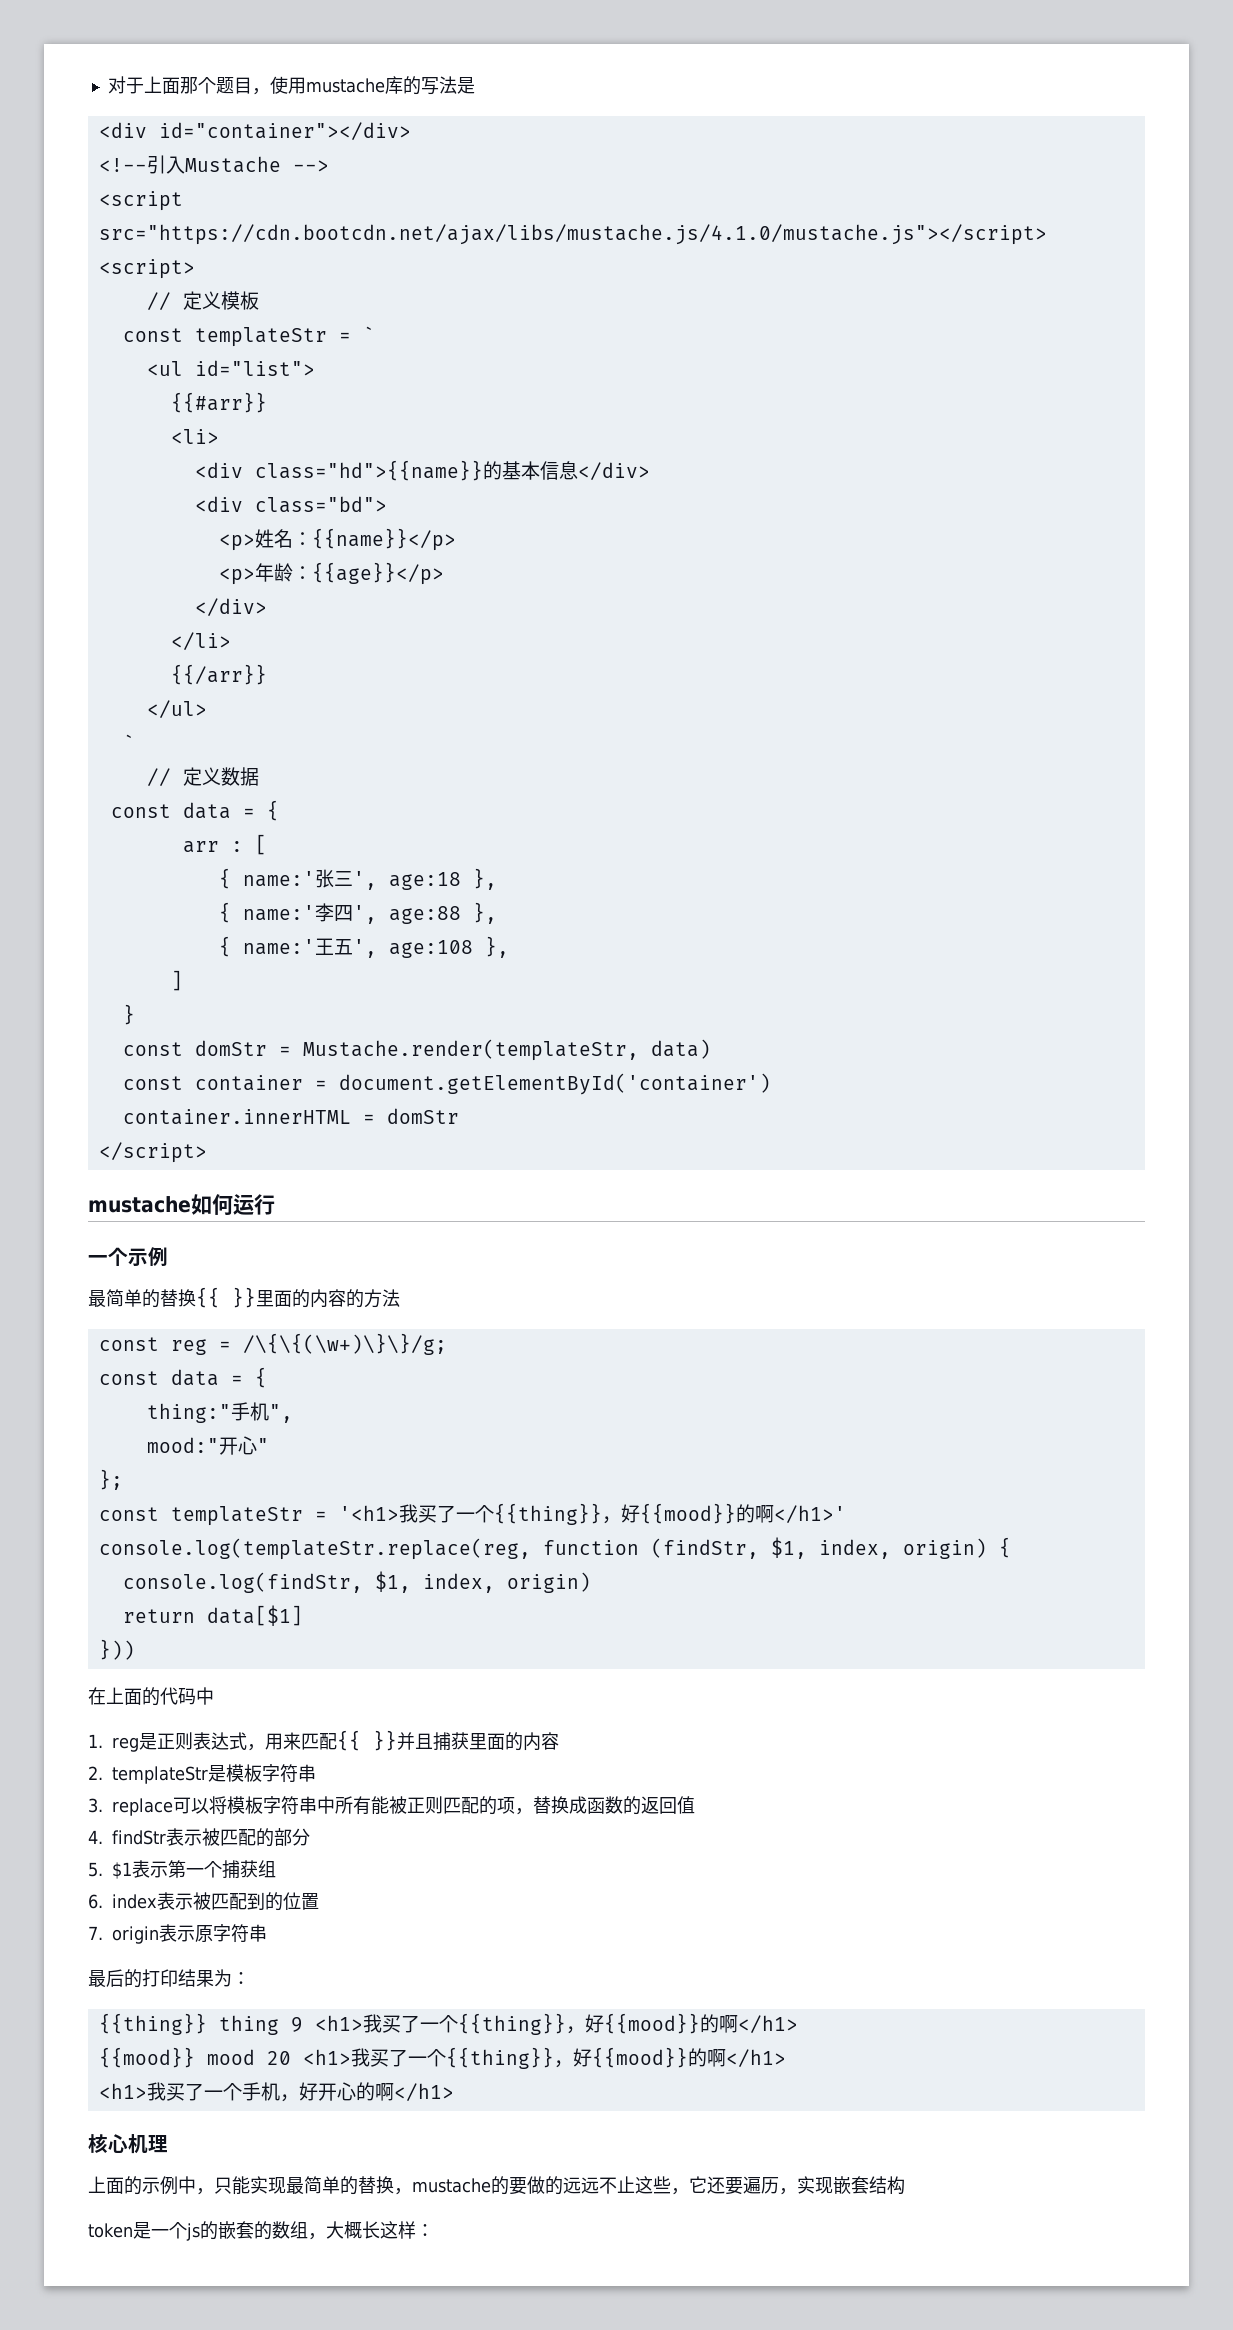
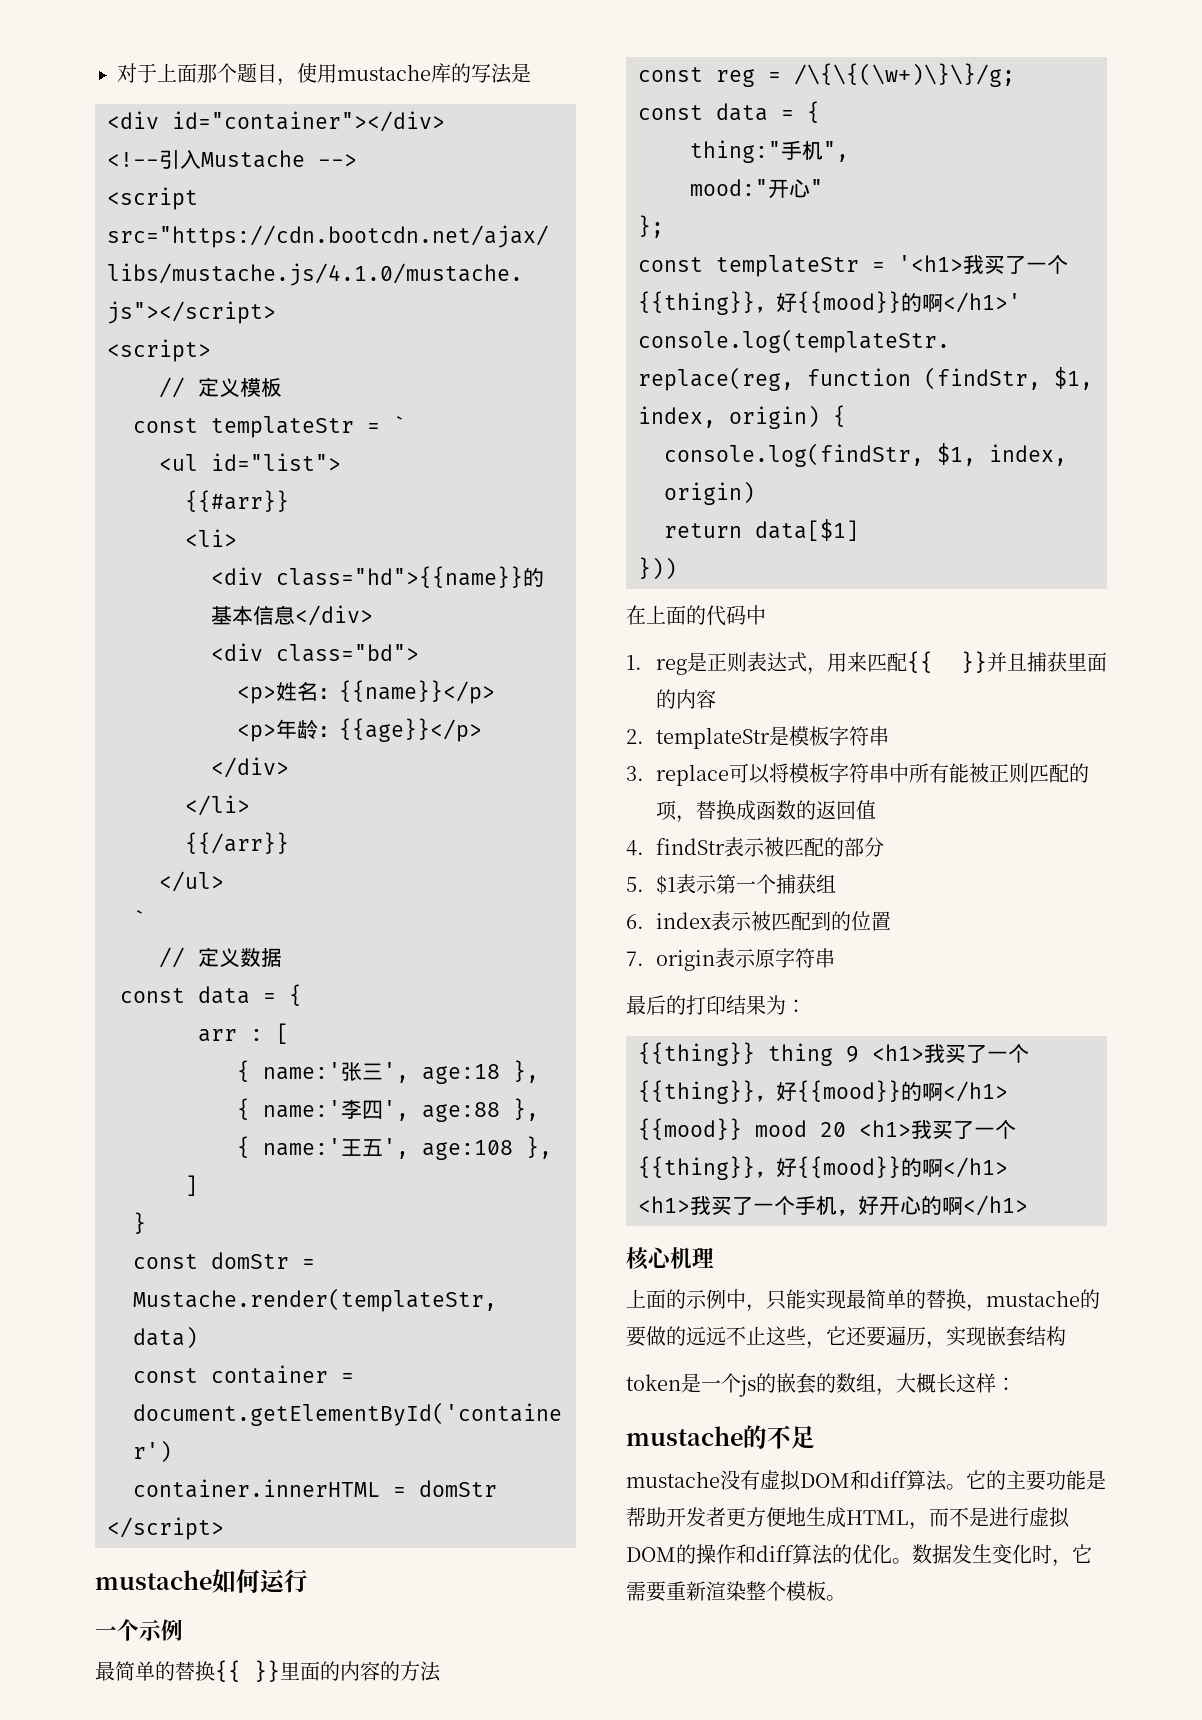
(434, 2230) none -> [626,1425,815,1449] [626,1470,1106,1491] [626,1507,1070,1530] [626,1544,1092,1567] [626,1581,846,1602] // mustache的不足 // mustache没有虚拟DOM和diff算法。它的主要功能是帮助开发者更方便地生成HTML，而不是进行虚拟DOM的操作和diff算法的优化。数据发生变化时，它需要重新渲染整个模板。

